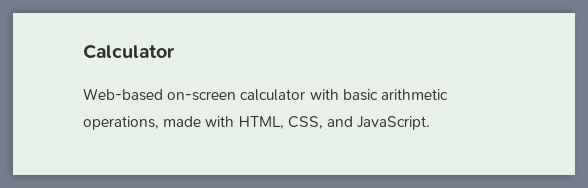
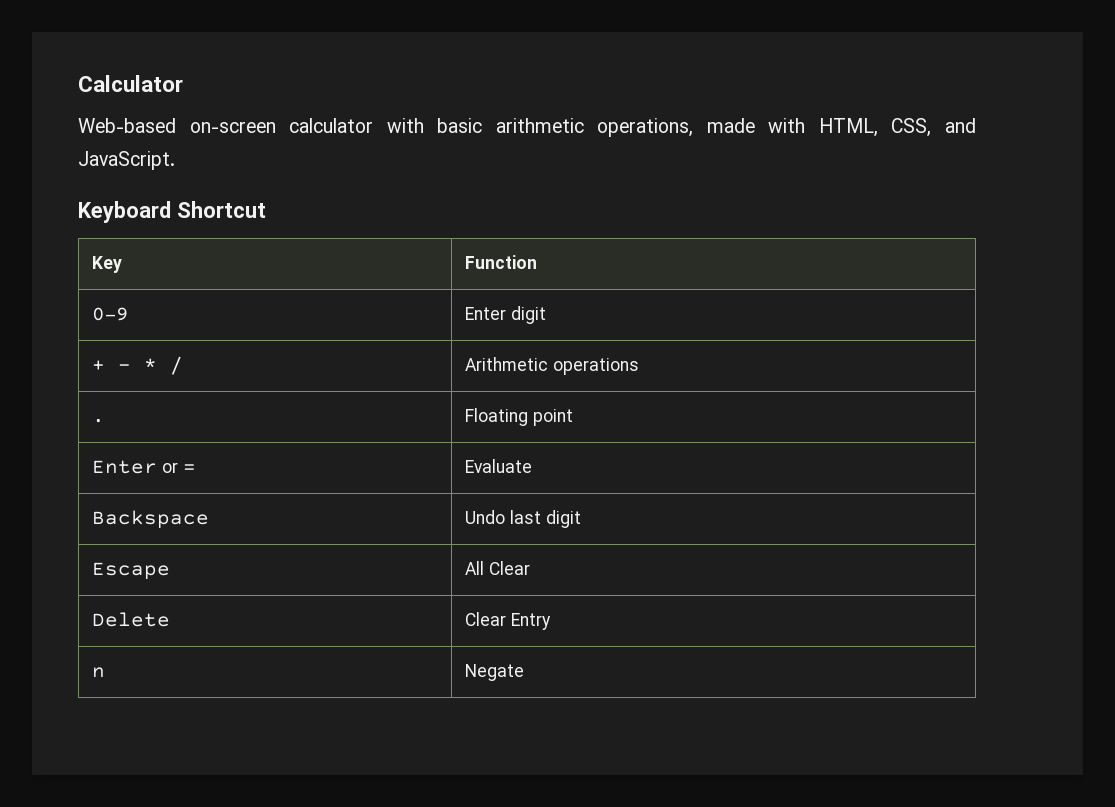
(431, 123) none -> [78,201,266,223] [91,256,122,273] [464,255,537,269] [91,307,129,321] [464,306,546,324] [91,356,183,375] [464,357,639,375] [91,418,105,423] [464,408,573,426] [91,460,196,474] [464,459,532,473] [91,510,209,529] [464,510,581,528] [91,562,170,580] [464,561,530,575] [91,612,170,627] [464,612,551,630] [91,667,105,678] [464,664,524,681] // Keyboard Shortcut // Key | Function // 0–9 | Enter digit // + - * / | Arithmetic operations // . | Floating point // Enter or = | Evaluate // Backspace | Undo last digit // Escape | All Clear // Delete | Clear Entry // n | Negate

